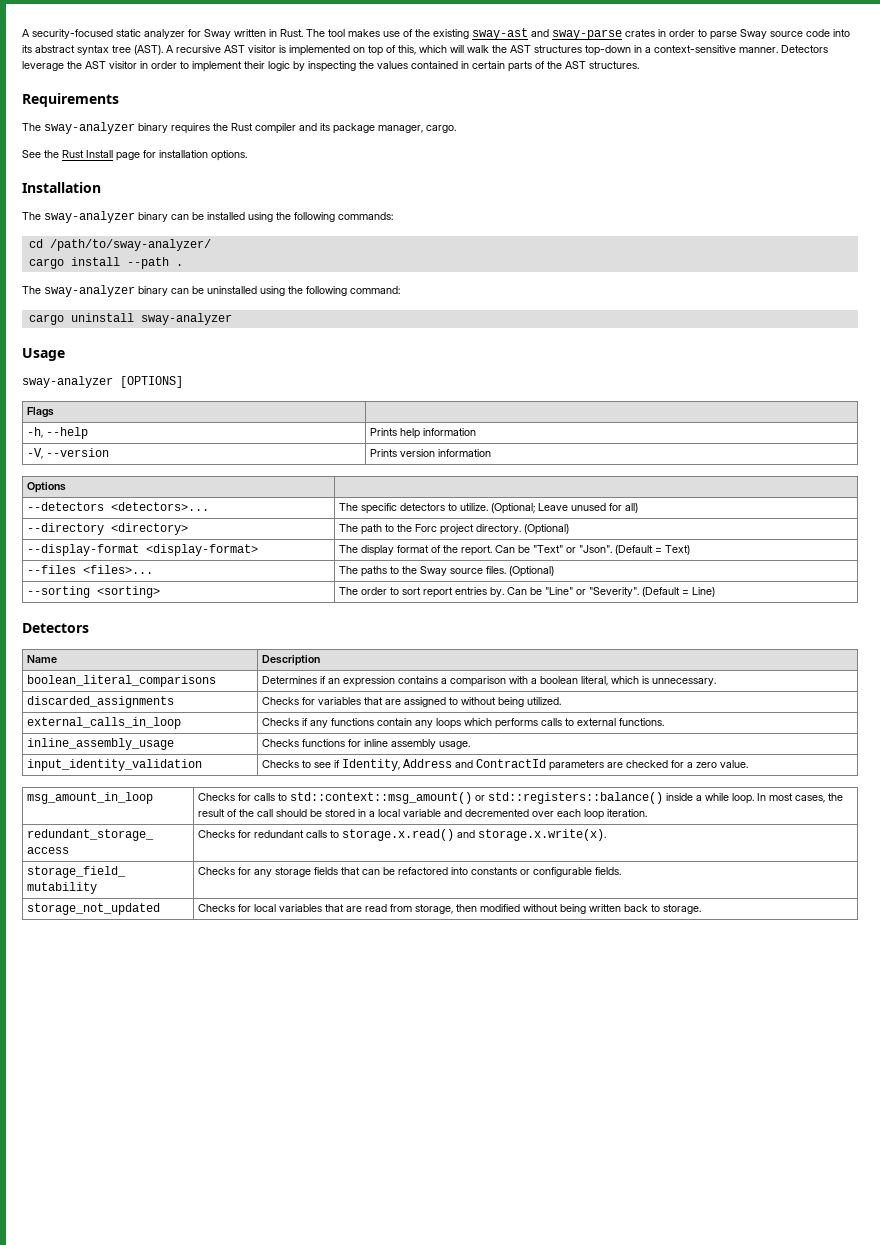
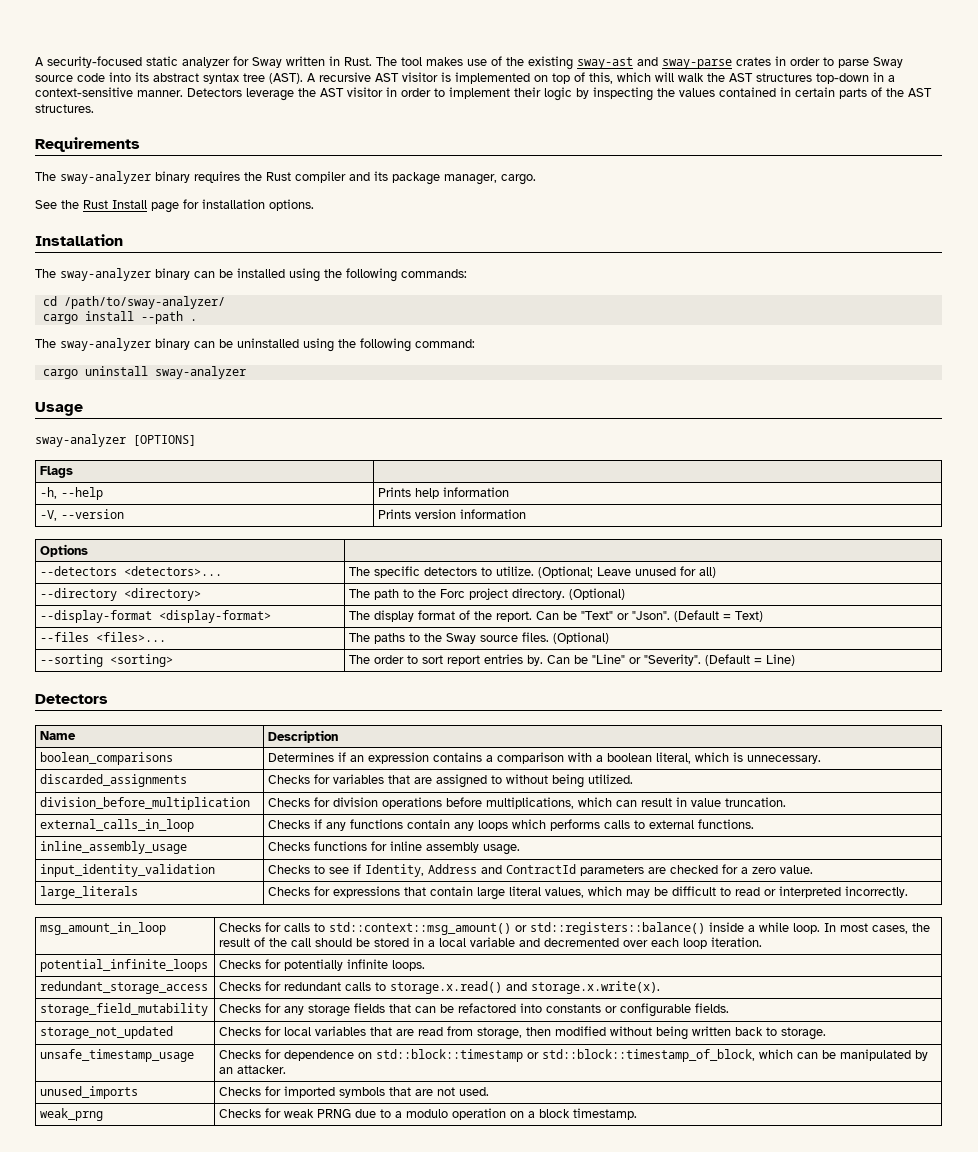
[26,675,216,687] boolean_literal_comparisons -> [40,752,174,765] boolean_comparisons
(561, 701) none -> [40,797,251,810] [268,797,787,809] // division_before_multiplication | Checks for division operations before multiplications, which can result in value truncation.
(748, 764) none -> [40,886,139,899] [268,886,909,900] // large_literals | Checks for expressions that contain large literal values, which may be difficult to read or interpreted incorrectly.
(647, 813) none -> [40,959,209,972] [219,959,426,971] // potential_infinite_loops | Checks for potentially infinite loops.
(701, 909) none -> [40,1049,195,1062] [219,1049,929,1062] [219,1065,287,1074] [40,1086,139,1099] [219,1086,490,1098] [40,1108,104,1121] [219,1108,638,1120] // unsafe_timestamp_usage | Checks for dependence on std::block::timestamp or std::block::timestamp_of_block, which can be manipulated by an attacker. // unused_imports | Checks for imported symbols that are not used. // weak_prng | Checks for weak PRNG due to a modulo operation on a block timestamp.

